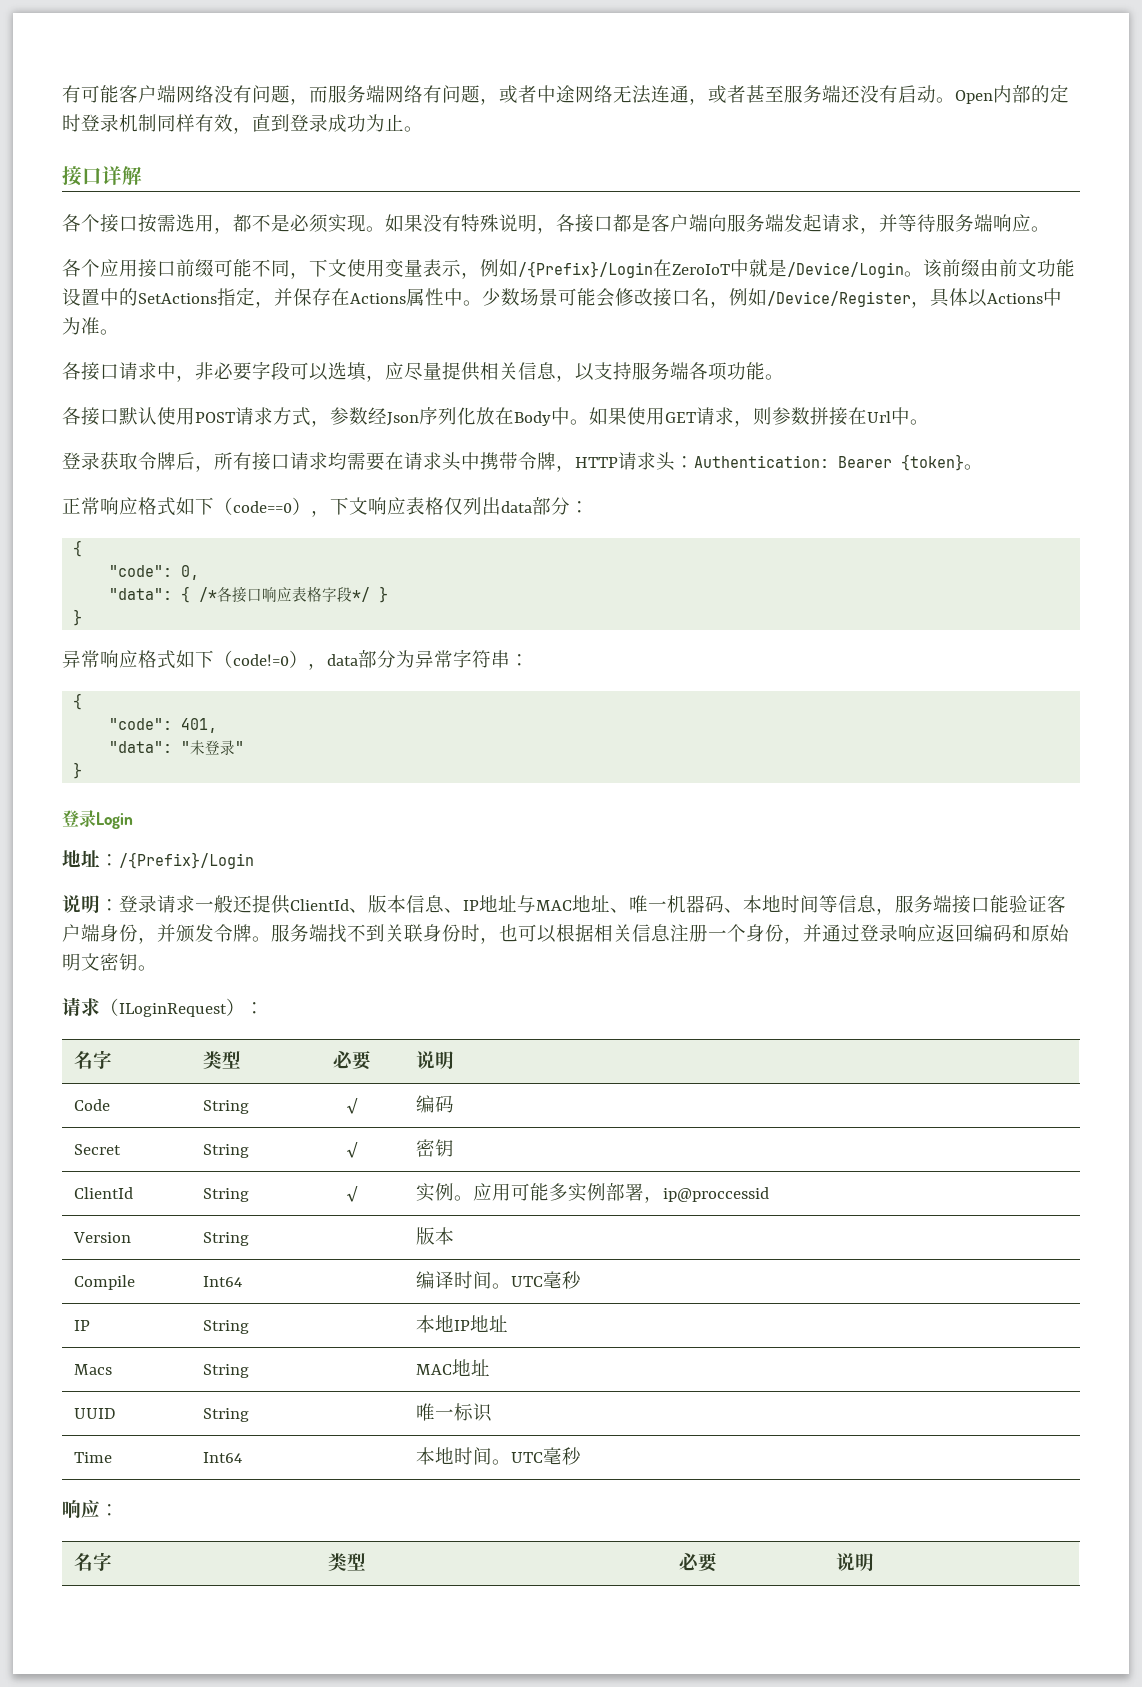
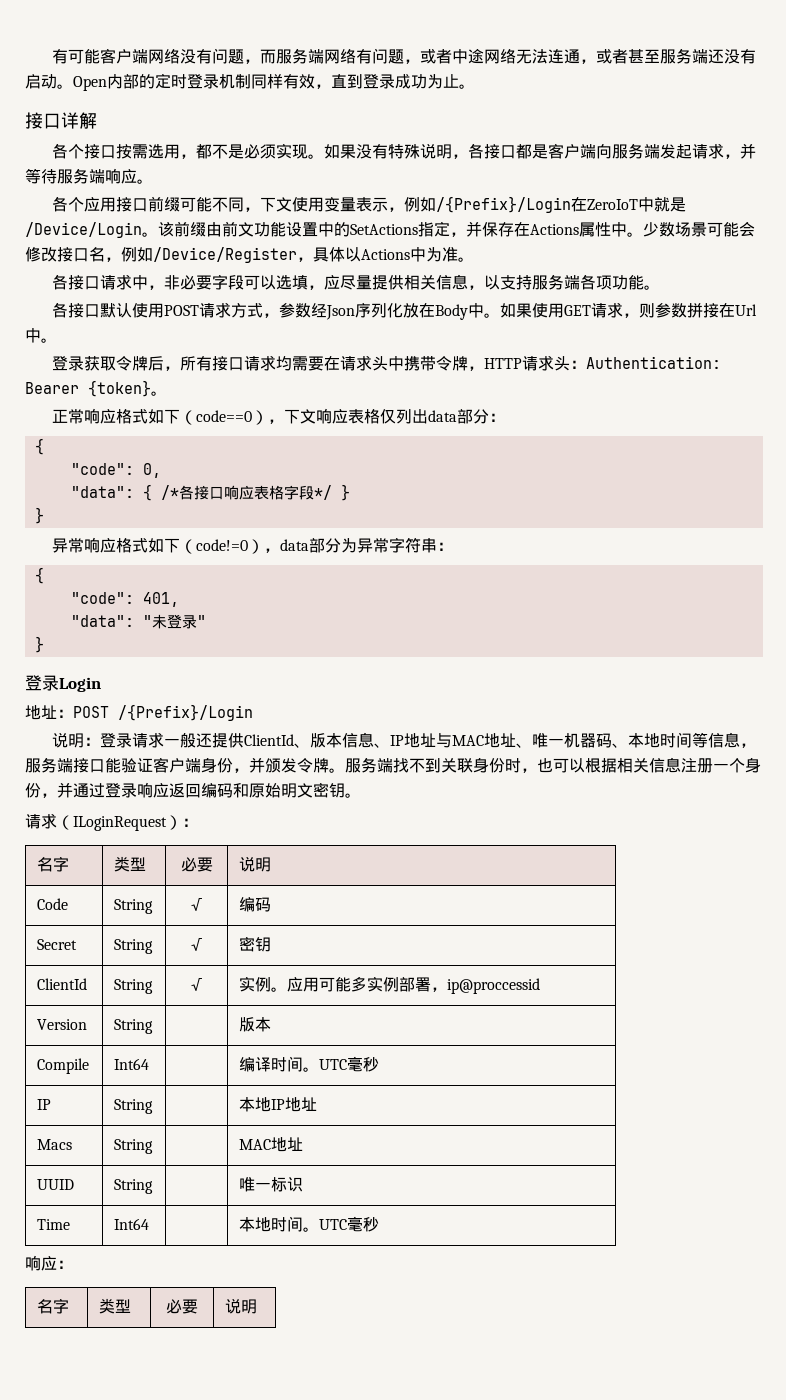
(119, 860) none -> [73,706,109,718] POST

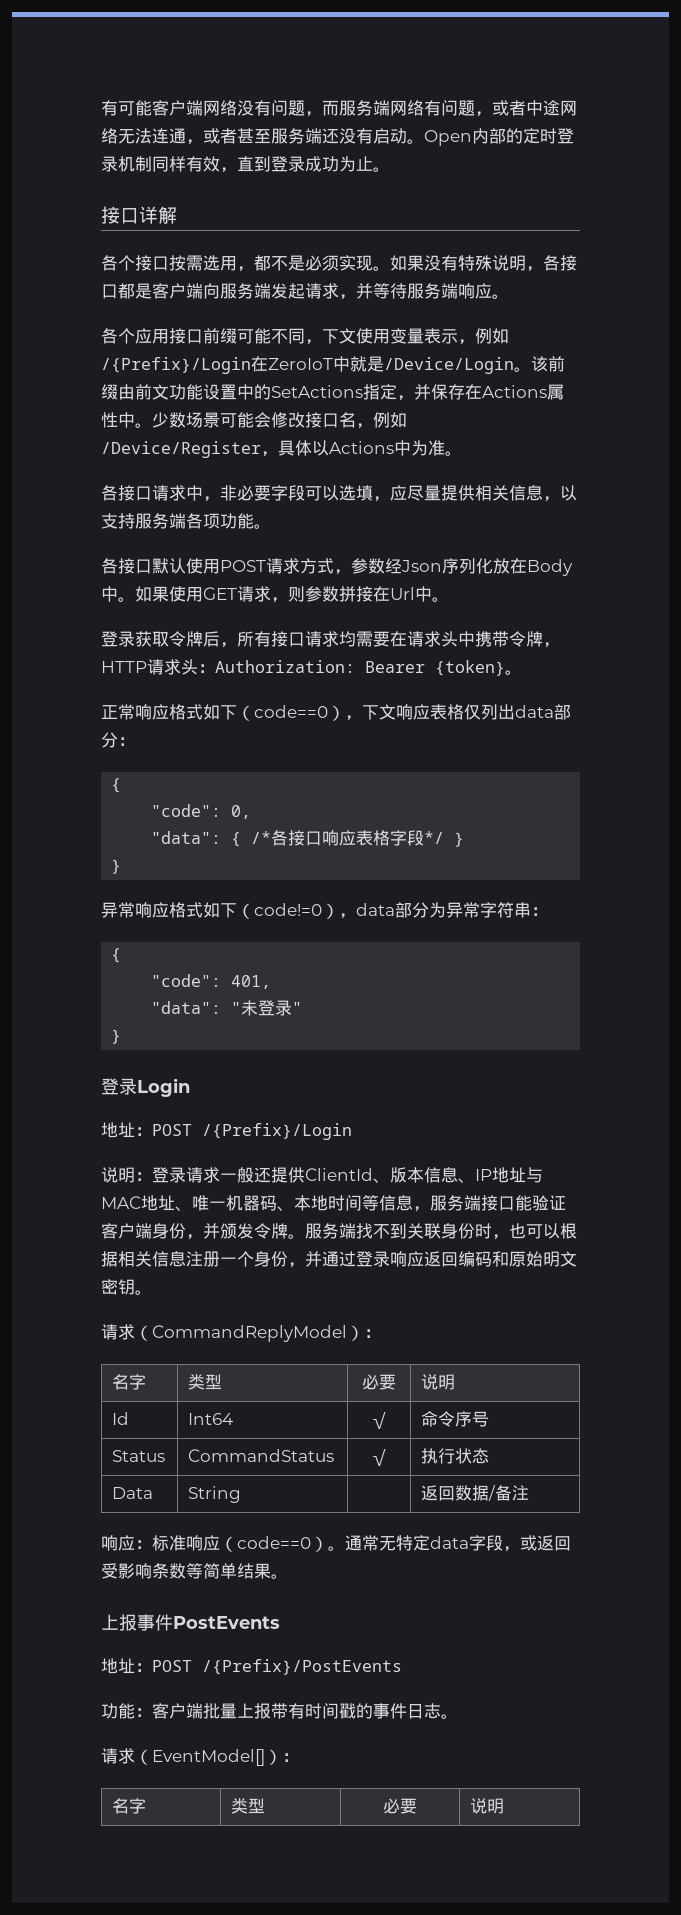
[586,356,722,369] Authentication: -> [215,660,355,673] Authorization:
[73,816,167,831] ILoginRequest -> [152,1325,347,1342] CommandReplyModel
[37,898,69,910] [114,899,154,914] [191,898,202,911] [239,897,272,912] [37,939,78,950] [114,939,154,954] [191,938,202,951] [239,936,272,952] [37,978,88,990] [114,979,154,994] [191,978,202,991] [239,976,541,994] [37,1019,88,1030] [114,1019,154,1034] [239,1017,272,1032] [37,1058,90,1074] [114,1058,150,1070] [239,1056,380,1072] [37,1099,52,1110] [114,1099,154,1114] [239,1097,318,1112] [37,1139,73,1150] [114,1139,154,1154] [239,1137,304,1152] [37,1179,75,1190] [114,1179,154,1194] [239,1177,304,1192] [37,1219,71,1230] [114,1218,150,1230] [239,1216,380,1232] [25,1255,57,1271] Code | String | √ | 编码 // Secret | String | √ | 密钥 // ClientId | String | √ | 实例。应用可能多实例部署，ip@proccessid // Version | String | | 版本 // Compile | Int64 | | 编译时间。UTC毫秒 // IP | String | | 本地IP地址 // Macs | String | | MAC地址 // UUID | String | | 唯一标识 // Time | Int64 | | 本地时间。UTC毫秒 // 响应 -> [111,1412,129,1425] [187,1413,233,1425] [372,1412,386,1429] [420,1411,489,1427] [111,1450,165,1462] [187,1449,334,1462] [372,1449,386,1466] [420,1448,489,1464] [111,1487,153,1499] [187,1486,241,1503] [420,1485,529,1501] [101,1535,571,1552] [101,1563,288,1579] [101,1614,280,1631] [101,1658,402,1675] [101,1703,458,1719] [101,1748,282,1766] Id | Int64 | √ | 命令序号 // Status | CommandStatus | √ | 执行状态 // Data | String | | 返回数据/备注 // 响应：标准响应（code==0）。通常无特定data字段，或返回受影响条数等简单结果。 // 上报事件PostEvents // 地址：POST /{Prefix}/PostEvents // 功能：客户端批量上报带有时间戳的事件日志。 // 请求（EventModel[]）

